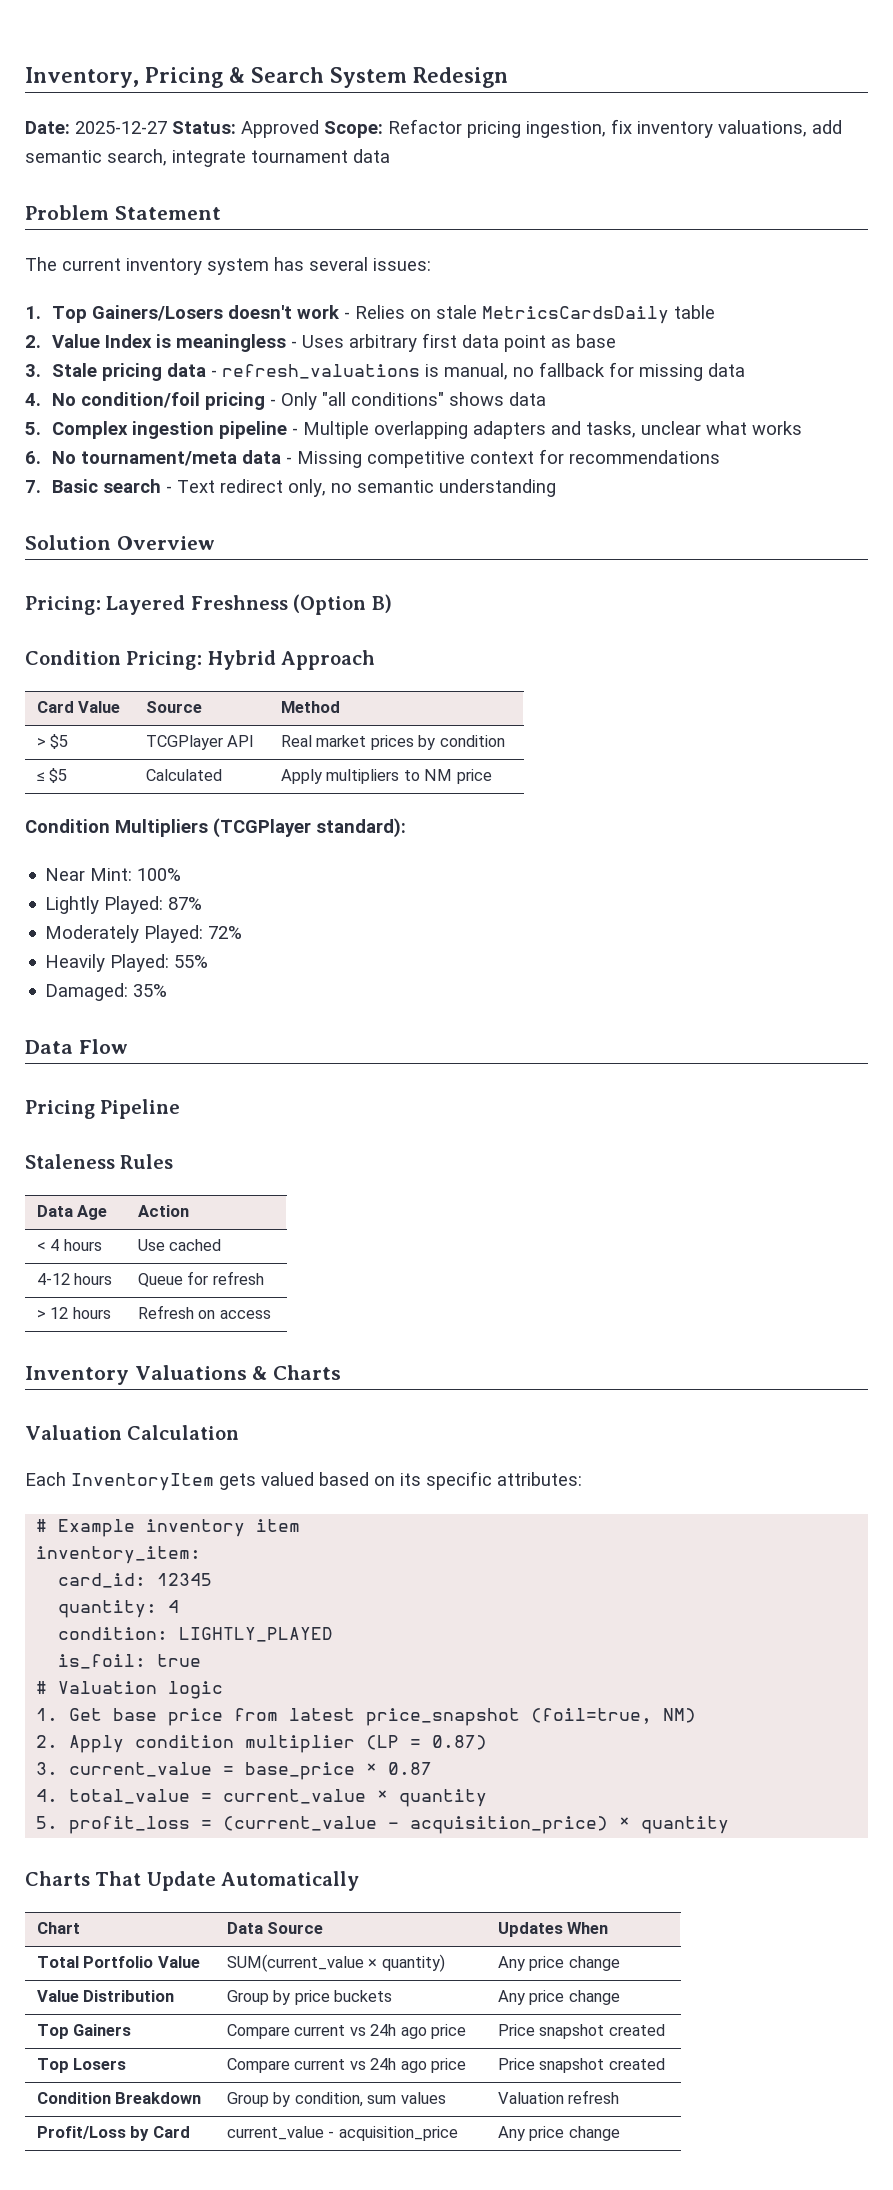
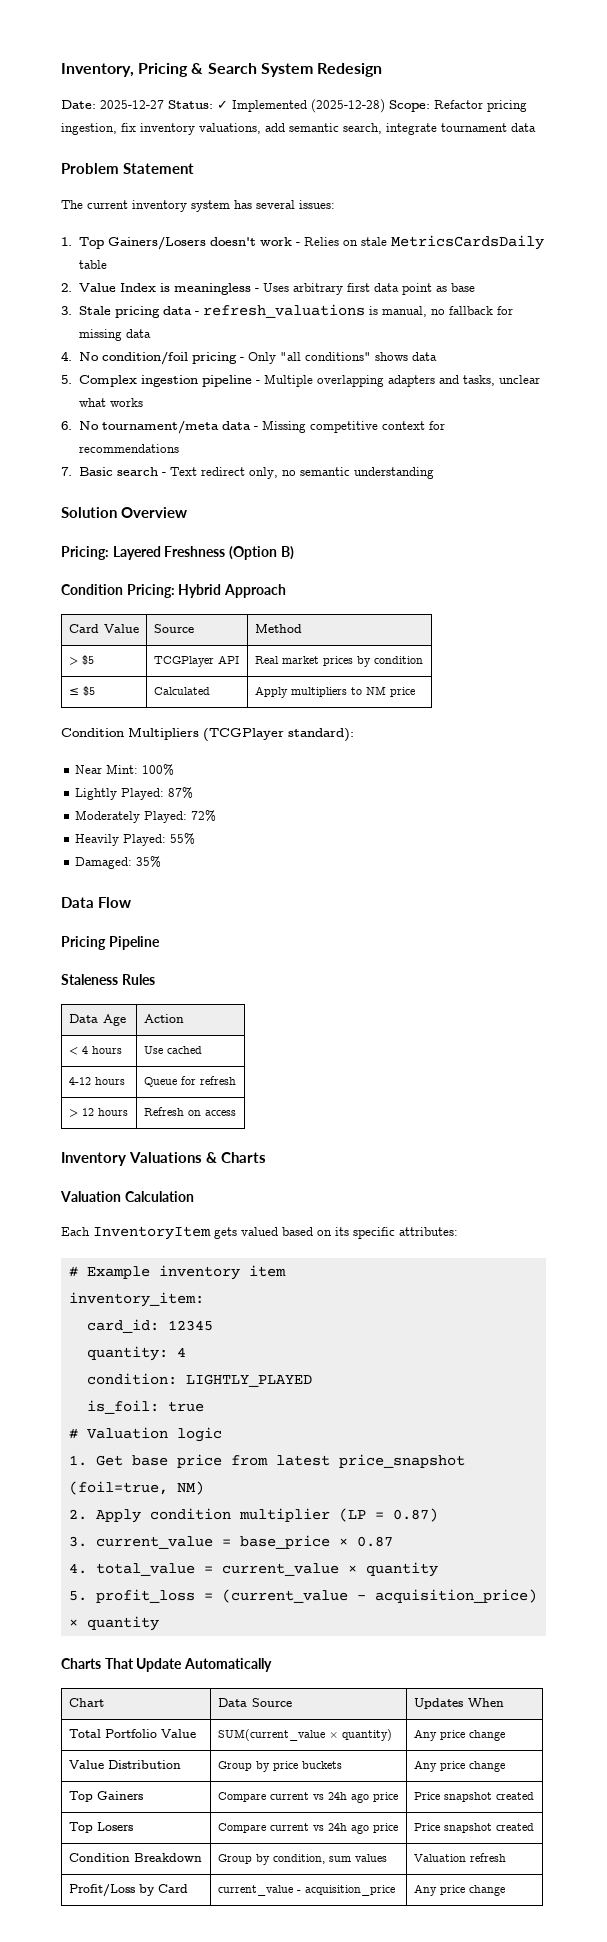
[241,120,319,138] Approved -> [217,99,385,113] ✓ Implemented (2025-12-28)

